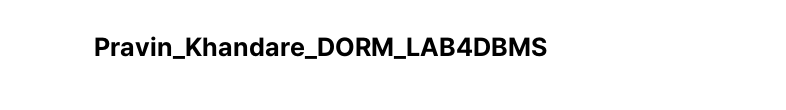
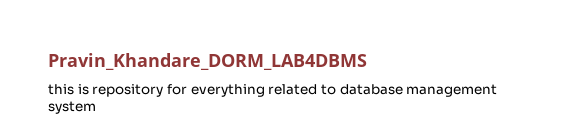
(547, 47) none -> [48,84,498,97] [48,101,96,114] // this is repository for everything related to database management system

